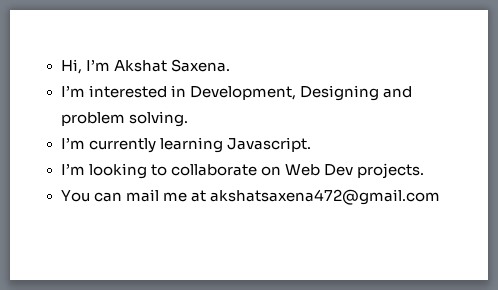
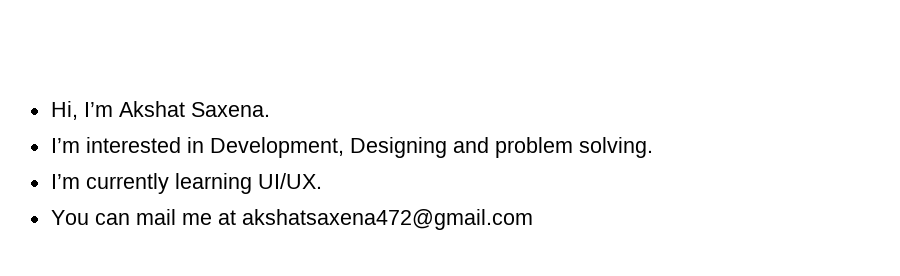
[226,137,311,152] [60,163,424,179] Javascript. // I’m looking to collaborate on Web Dev projects. -> [257,173,322,189] UI/UX.

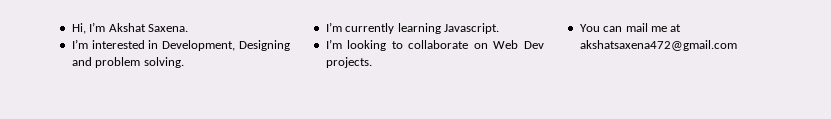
[257,173,322,189] UI/UX. -> [443,23,499,34] [325,39,544,51] [325,57,372,68] Javascript. // I’m looking to collaborate on Web Dev projects.

